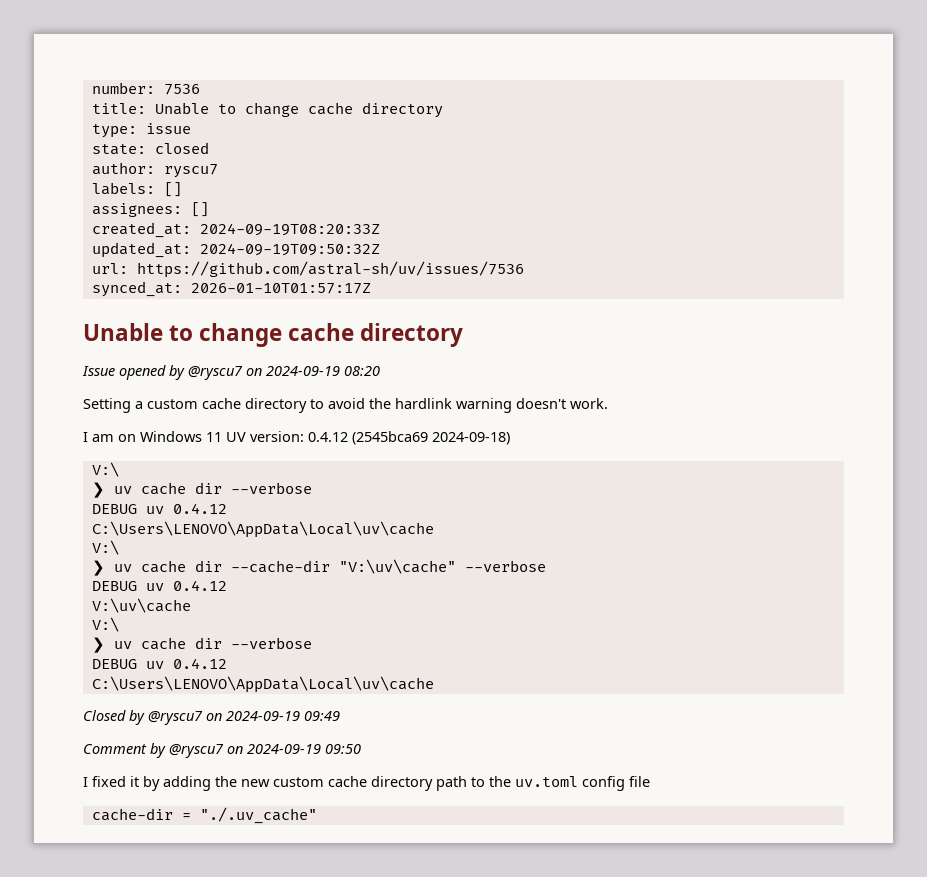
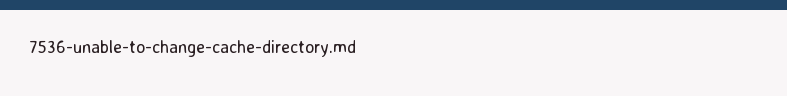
[91,82,200,95] [91,102,443,118] [91,123,191,138] [91,142,209,155] [91,162,218,178] [91,182,182,197] [91,202,209,217] [91,222,380,238] [91,242,380,258] [91,261,524,278] [91,281,371,297] [83,323,464,347] [82,365,380,380] [83,398,608,413] [83,431,510,445] [91,462,119,477] [91,482,312,498] [91,503,227,514] [91,521,434,538] [91,540,119,555] [91,559,546,576] [91,580,227,591] [91,598,191,613] [91,617,119,632] [91,637,312,653] [91,658,227,669] [91,676,434,693] [83,710,340,725] [83,743,361,758] [83,776,650,791] [91,807,317,824] number: 7536 // title: Unable to change cache directory // type: issue // state: closed // author: ryscu7 // labels: [] // assignees: [] // created_at: 2024-09-19T08:20:33Z // updated_at: 2024-09-19T09:50:32Z // url: https://github.com/astral-sh/uv/issues/7536 // synced_at: 2026-01-10T01:57:17Z // Unable to change cache directory // Issue opened by @ryscu7 on 2024-09-19 08:20 // Setting a custom cache directory to avoid the hardlink warning doesn't work. // I am on Windows 11 UV version: 0.4.12 (2545bca69 2024-09-18) // V:\ // ❯ uv cache dir --verbose // DEBUG uv 0.4.12 // C:\Users\LENOVO\AppData\Local\uv\cache // V:\ // ❯ uv cache dir --cache-dir "V:\uv\cache" --verbose // DEBUG uv 0.4.12 // V:\uv\cache // V:\ // ❯ uv cache dir --verbose // DEBUG uv 0.4.12 // C:\Users\LENOVO\AppData\Local\uv\cache // Closed by @ryscu7 on 2024-09-19 09:49 // Comment by @ryscu7 on 2024-09-19 09:50 // I fixed it by adding the new custom cache directory path to the uv.toml config file // cache-dir = "./.uv_cache" -> [29,40,356,57] 7536-unable-to-change-cache-directory.md

